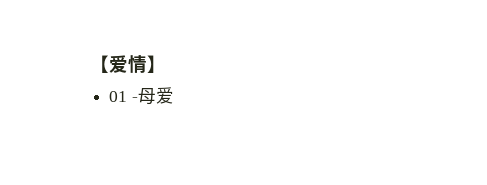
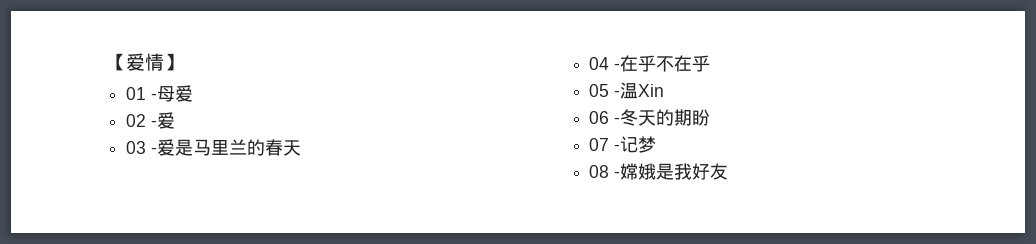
(174, 95) none -> [126,112,176,129] [126,139,302,156] [589,55,711,72] [589,82,665,99] [589,109,711,126] [589,136,657,153] [589,163,729,180] // 02 -爱 // 03 -爱是马里兰的春天 // 04 -在乎不在乎 // 05 -温Xin // 06 -冬天的期盼 // 07 -记梦 // 08 -嫦娥是我好友

